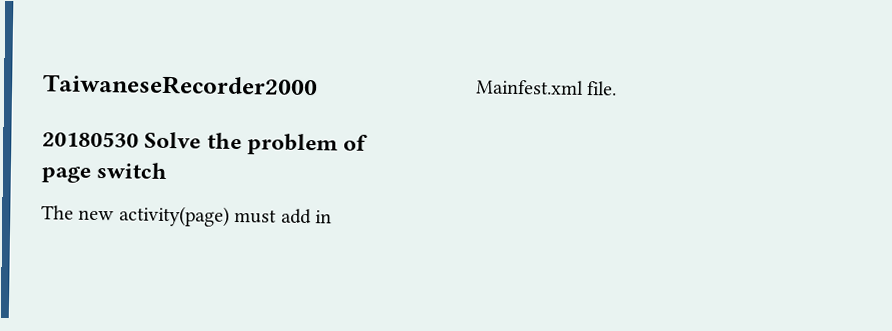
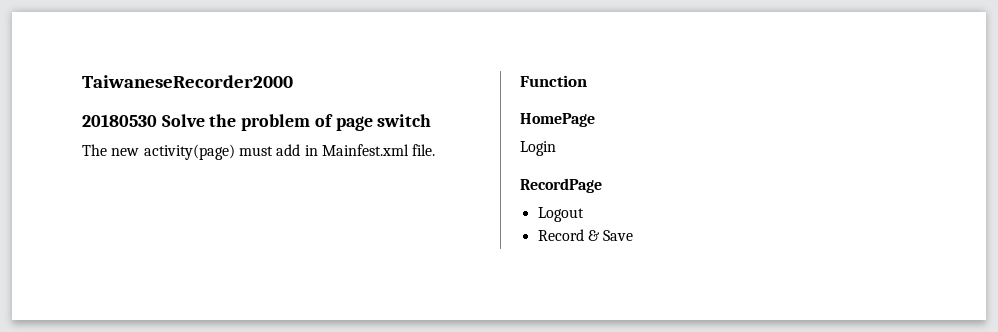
(618, 88) none -> [520,75,587,87] [520,113,595,127] [520,141,556,156] [520,178,602,193] [537,207,584,222] [537,229,634,241] // Function // HomePage // Login // RecordPage // Logout // Record & Save

